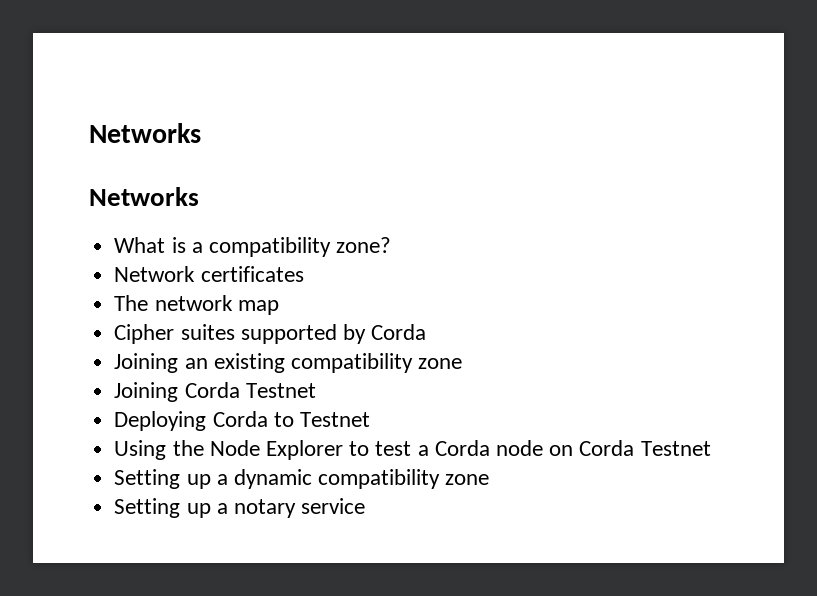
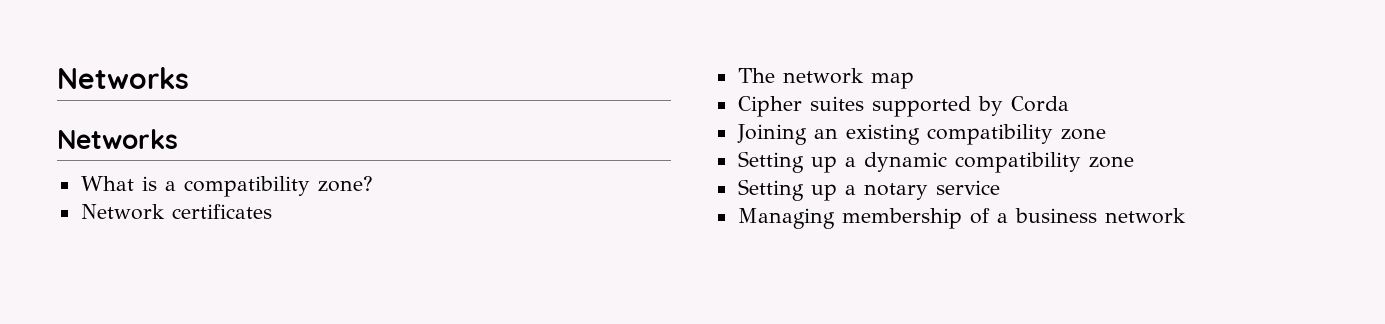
[114,382,316,402] [114,411,370,431] [114,440,711,460] // Joining Corda Testnet // Deploying Corda to Testnet // Using the Node Explorer to test a Corda node on Corda Testnet -> (1106, 134) none
(366, 506) none -> [737,208,1186,229] // Managing membership of a business network

